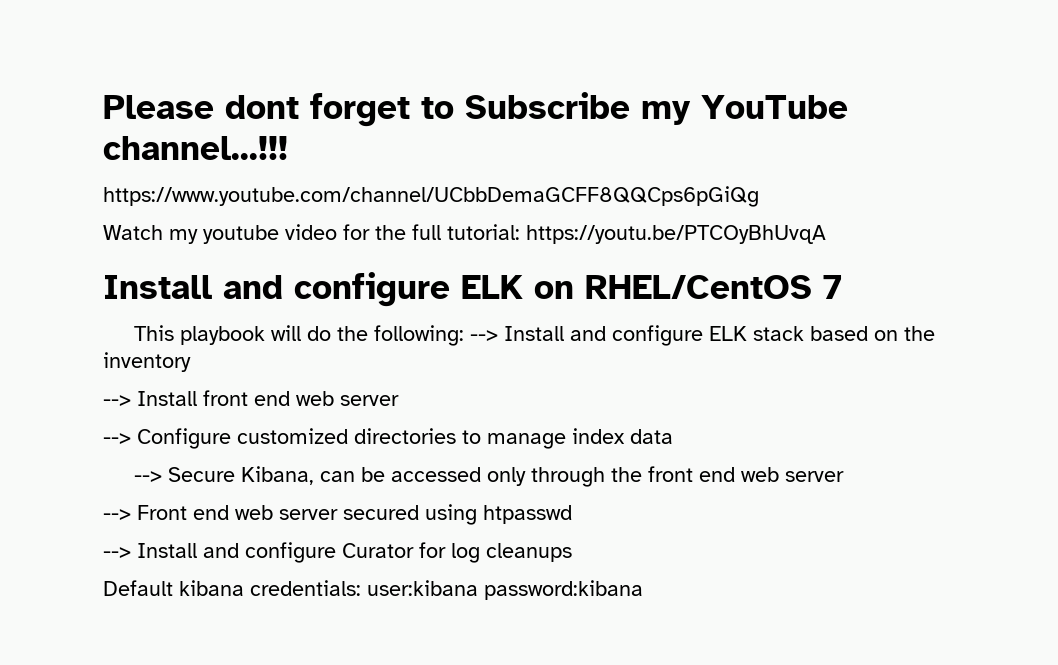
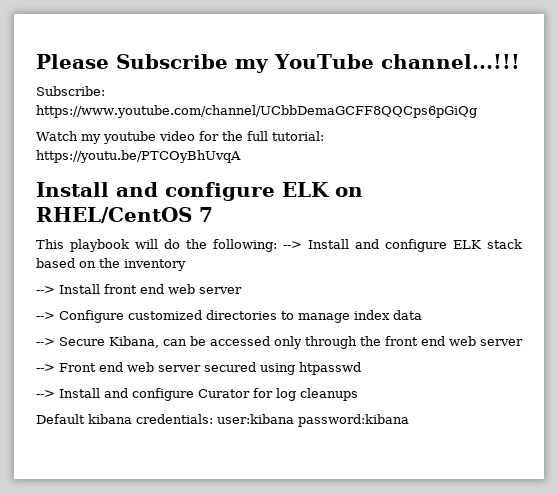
[225,93,454,127] dont forget to -> (109, 61) none
(288, 148) none -> [36,86,105,96] Subscribe:

